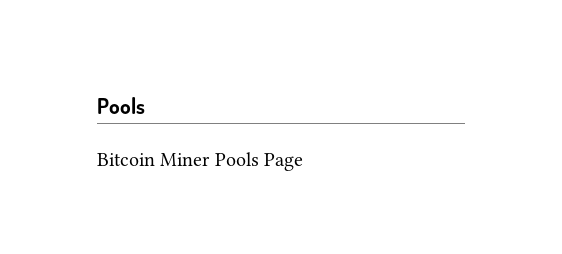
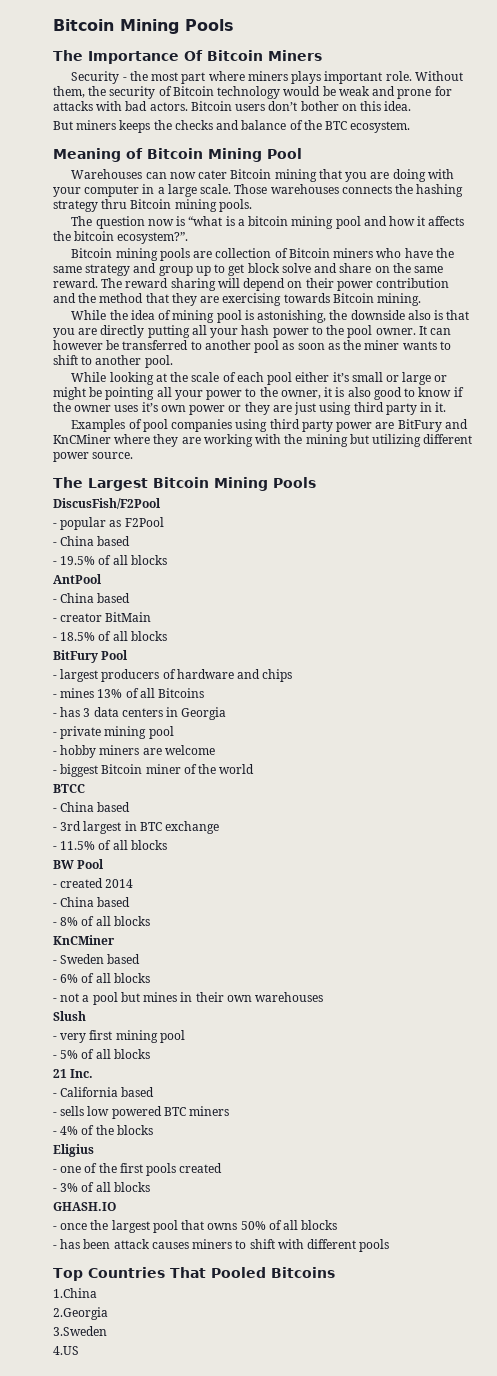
[97,97,145,114] [97,152,304,171] Pools // Bitcoin Miner Pools Page -> [53,19,234,34] [53,50,322,64] [71,71,463,84] [53,86,452,99] [53,101,412,111] [53,120,411,133] [53,148,302,162] [71,169,454,182] [53,184,464,197] [53,199,252,212] [71,216,465,229] [53,231,189,244] [71,248,454,261] [53,263,444,276] [53,278,450,291] [53,293,422,306] [71,310,470,323] [53,325,452,338] [53,340,451,353] [53,355,173,368] [71,372,448,385] [53,387,464,400] [53,402,447,415] [71,419,468,432] [53,434,473,447] [53,452,134,462] [53,477,316,491] [53,498,161,509] [53,517,164,530] [53,536,131,546] [53,555,167,565] [53,574,102,584] [53,593,131,603] [53,612,152,622] [53,631,167,641] [53,650,129,663] [53,669,293,682] [53,688,205,698] [53,707,227,720] [53,726,174,739] [53,745,215,758] [53,764,255,777] [53,784,85,793] [53,802,131,812] [53,821,220,834] [53,840,167,850] [53,859,105,869] [53,878,134,888] [53,897,131,907] [53,916,150,926] [53,935,115,945] [53,954,141,964] [53,973,150,983] [53,992,324,1005] [53,1011,86,1021] [53,1030,185,1043] [53,1049,150,1059] [53,1069,94,1078] [53,1087,155,1097] [53,1106,230,1119] [53,1125,153,1135] [53,1144,94,1157] [53,1163,223,1176] [53,1182,150,1192] [53,1202,116,1211] [53,1220,338,1233] [53,1239,390,1252] [53,1267,335,1281] [53,1288,97,1298] [53,1307,108,1320] [53,1326,107,1336] [53,1346,79,1355] Bitcoin Mining Pools // The Importance Of Bitcoin Miners // Security - the most part where miners plays important role. Without them, the security of Bitcoin technology would be weak and prone for attacks with bad actors. Bitcoin users don’t bother on this idea. // But miners keeps the checks and balance of the BTC ecosystem. // Meaning of Bitcoin Mining Pool // Warehouses can now cater Bitcoin mining that you are doing with your computer in a large scale. Those warehouses connects the hashing strategy thru Bitcoin mining pools. // The question now is “what is a bitcoin mining pool and how it affects the bitcoin ecosystem?”. // Bitcoin mining pools are collection of Bitcoin miners who have the same strategy and group up to get block solve and share on the same reward. The reward sharing will depend on their power contribution and the method that they are exercising towards Bitcoin mining. // While the idea of mining pool is astonishing, the downside also is that you are directly putting all your hash power to the pool owner. It can however be transferred to another pool as soon as the miner wants to shift to another pool. // While looking at the scale of each pool either it’s small or large or might be pointing all your power to the owner, it is also good to know if the owner uses it’s own power or they are just using third party in it. // Examples of pool companies using third party power are BitFury and KnCMiner where they are working with the mining but utilizing different power source. // The Largest Bitcoin Mining Pools // DiscusFish/F2Pool // - popular as F2Pool // - China based // - 19.5% of all blocks // AntPool // - China based // - creator BitMain // - 18.5% of all blocks // BitFury Pool // - largest producers of hardware and chips // - mines 13% of all Bitcoins // - has 3 data centers in Georgia // - private mining pool // - hobby miners are welcome // - biggest Bitcoin miner of the world // BTCC // - China based // - 3rd largest in BTC exchange // - 11.5% of all blocks // BW Pool // - created 2014 // - China based // - 8% of all blocks // KnCMiner // - Sweden based // - 6% of all blocks // - not a pool but mines in their own warehouses // Slush // - very first mining pool // - 5% of all blocks // 21 Inc. // - California based // - sells low powered BTC miners // - 4% of the blocks // Eligius // - one of the first pools created // - 3% of all blocks // GHASH.IO // - once the largest pool that owns 50% of all blocks // - has been attack causes miners to shift with different pools // Top Countries That Pooled Bitcoins // 1.China // 2.Georgia // 3.Sweden // 4.US

